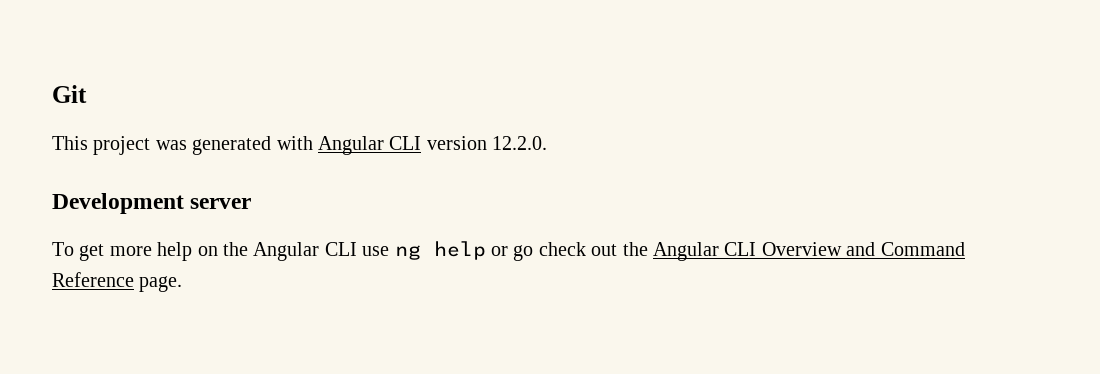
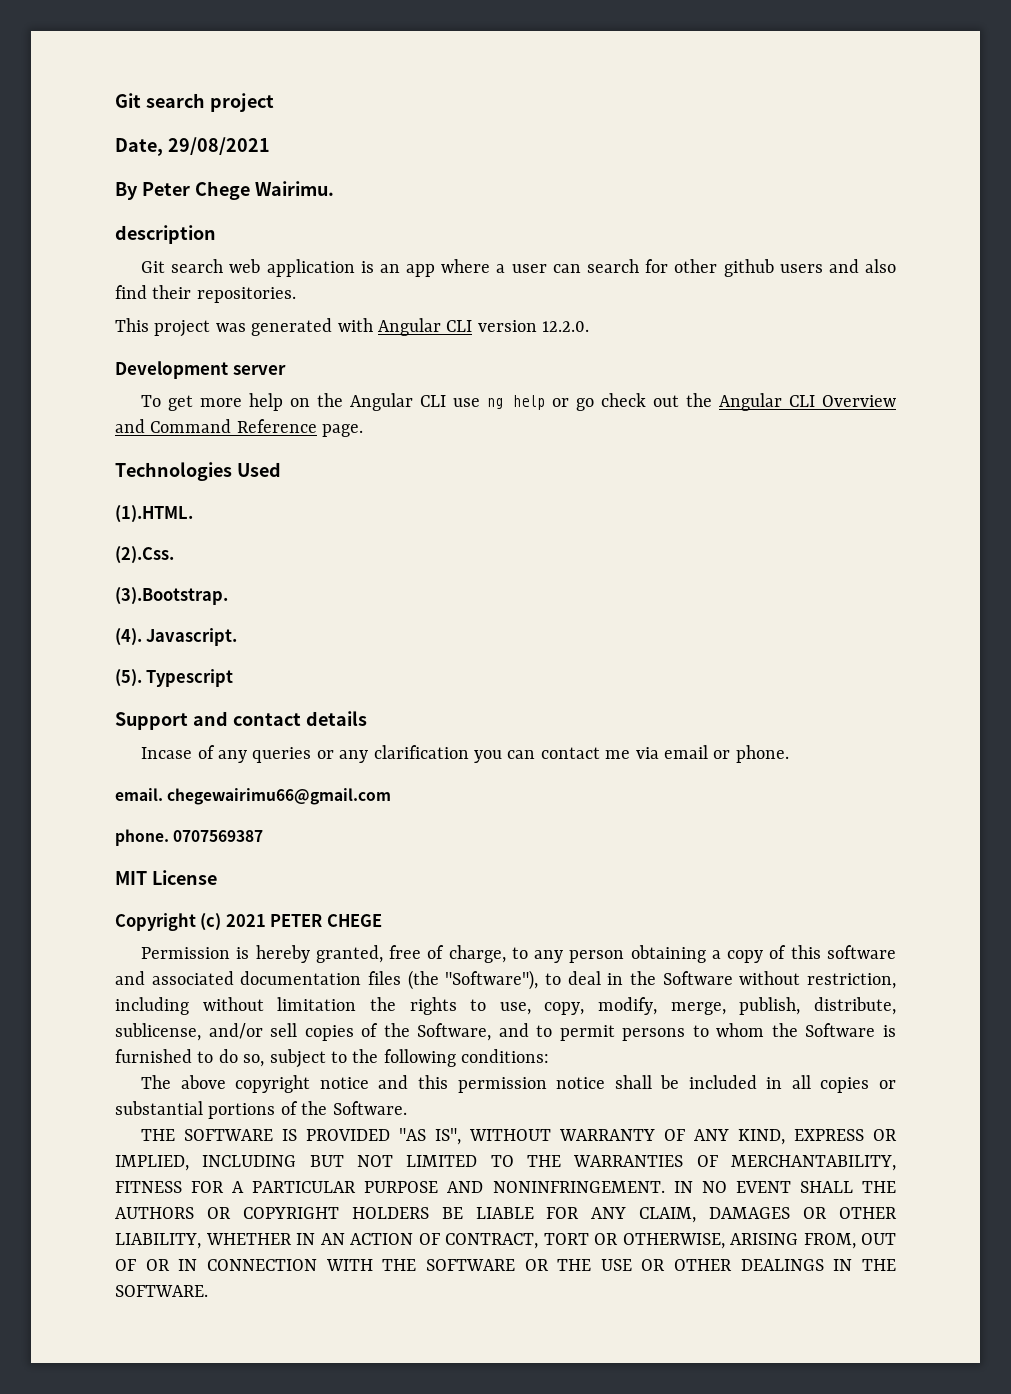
[52,85,87,103] Git -> [115,93,274,112] [115,137,270,156] [115,181,334,200] [115,225,216,244] [141,259,897,277] [115,285,296,303] Git search project // Date, 29/08/2021 // By Peter Chege Wairimu. // description // Git search web application is an app where a user can search for other github users and also find their repositories.
(183, 284) none -> [115,462,281,481] [115,505,193,523] [115,546,174,564] [115,587,228,605] [115,628,238,646] [115,669,234,687] [115,711,367,730] [141,745,789,763] [115,788,392,805] [115,829,264,846] [115,870,217,885] [115,913,382,931] [141,945,896,963] [115,970,896,990] [115,997,896,1015] [115,1023,896,1041] [115,1049,550,1068] [141,1075,896,1093] [115,1101,407,1119] [141,1128,897,1145] [115,1155,896,1171] [115,1181,897,1193] [115,1207,897,1223] [115,1233,896,1249] [115,1259,896,1271] [115,1285,208,1297] // Technologies Used // (1).HTML. // (2).Css. // (3).Bootstrap. // (4). Javascript. // (5). Typescript // Support and contact details // Incase of any queries or any clarification you can contact me via email or phone. // email. chegewairimu66@gmail.com // phone. 0707569387 // MIT License // Copyright (c) 2021 PETER CHEGE // Permission is hereby granted, free of charge, to any person obtaining a copy of this software and associated documentation files (the "Software"), to deal in the Software without restriction, including without limitation the rights to use, copy, modify, merge, publish, distribute, sublicense, and/or sell copies of the Software, and to permit persons to whom the Software is furnished to do so, subject to the following conditions: // The above copyright notice and this permission notice shall be included in all copies or substantial portions of the Software. // THE SOFTWARE IS PROVIDED "AS IS", WITHOUT WARRANTY OF ANY KIND, EXPRESS OR IMPLIED, INCLUDING BUT NOT LIMITED TO THE WARRANTIES OF MERCHANTABILITY, FITNESS FOR A PARTICULAR PURPOSE AND NONINFRINGEMENT. IN NO EVENT SHALL THE AUTHORS OR COPYRIGHT HOLDERS BE LIABLE FOR ANY CLAIM, DAMAGES OR OTHER LIABILITY, WHETHER IN AN ACTION OF CONTRACT, TORT OR OTHERWISE, ARISING FROM, OUT OF OR IN CONNECTION WITH THE SOFTWARE OR THE USE OR OTHER DEALINGS IN THE SOFTWARE.

